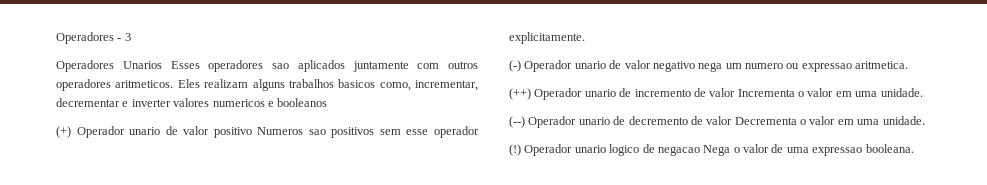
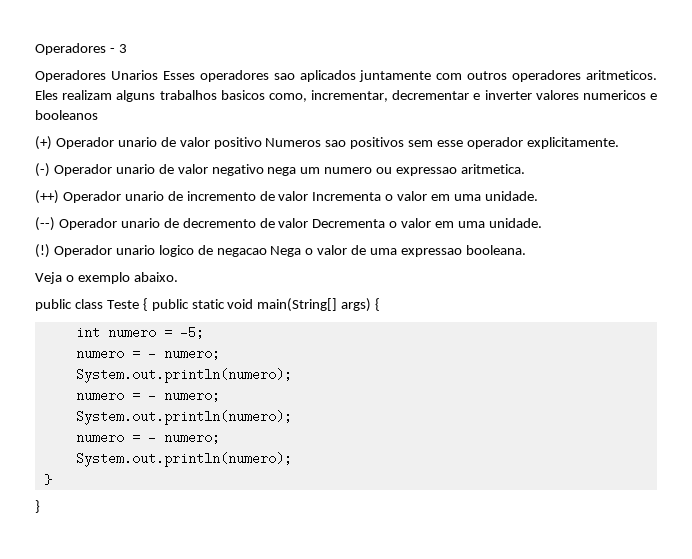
(914, 148) none -> [35,272,178,284] [35,298,381,312] [75,326,204,339] [75,347,220,360] [75,368,292,383] [75,389,220,402] [75,410,292,425] [75,431,220,444] [75,452,292,467] [43,474,52,485] [35,500,40,513] // Veja o exemplo abaixo. // public class Teste { public static void main(String[] args) { // int numero = -5; // numero = - numero; // System.out.println(numero); // numero = - numero; // System.out.println(numero); // numero = - numero; // System.out.println(numero); // } // }

